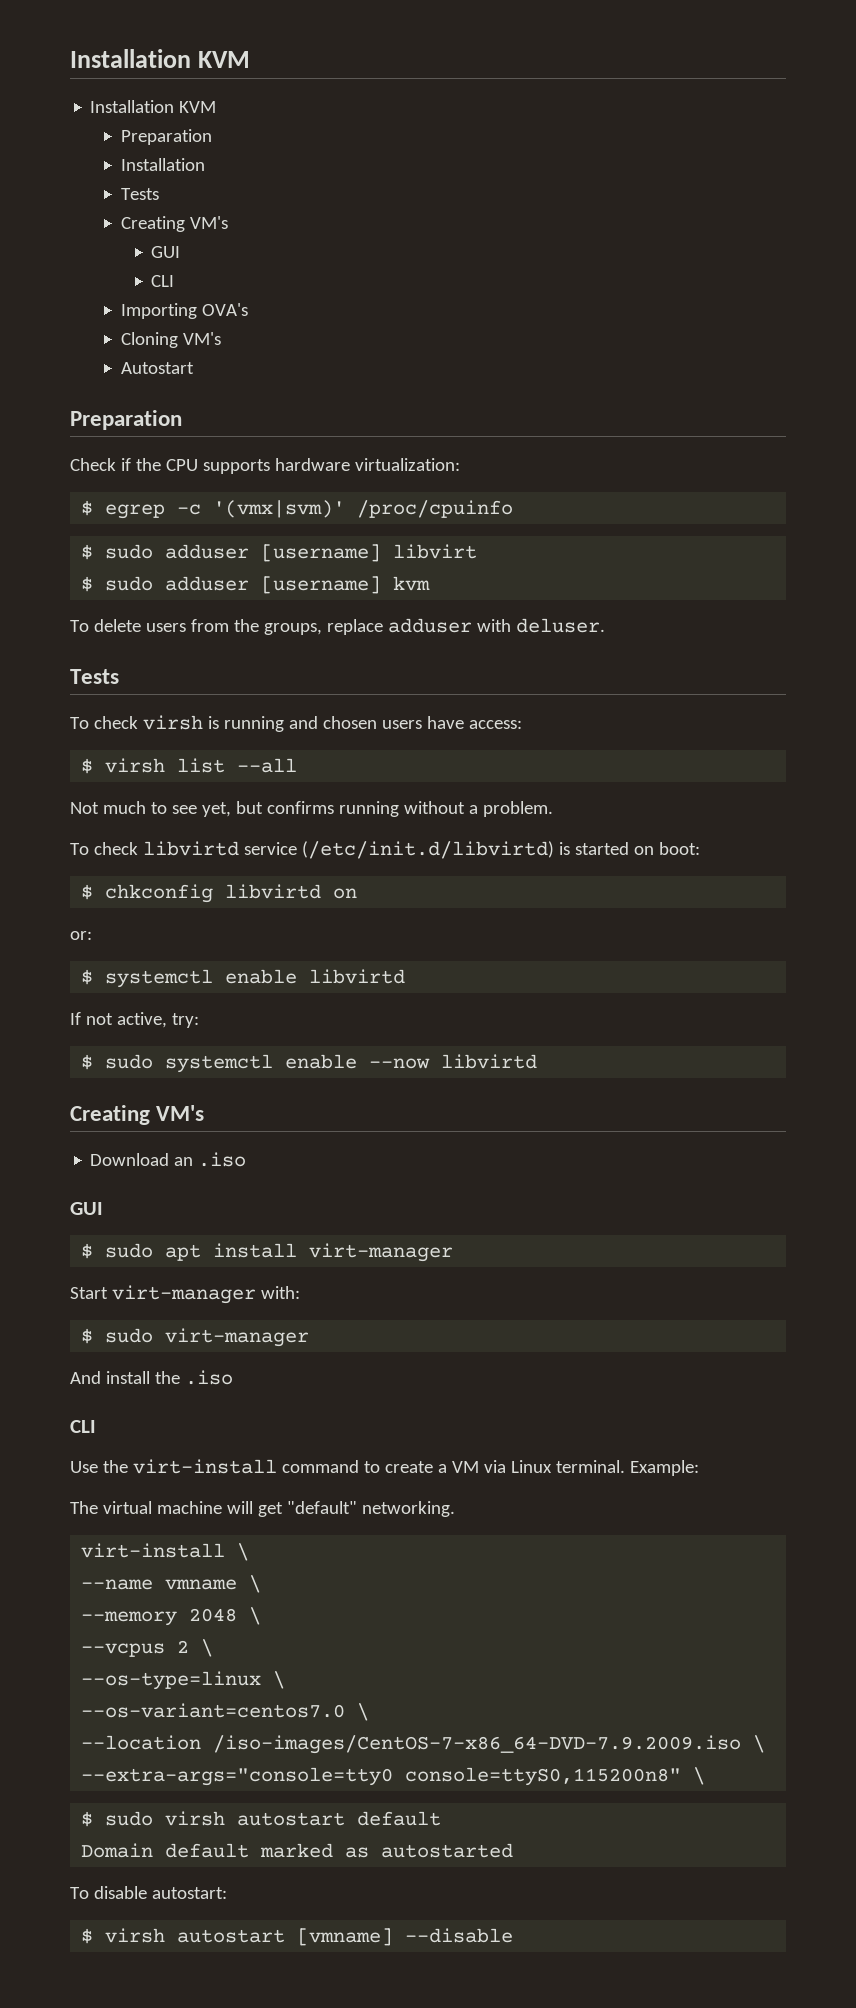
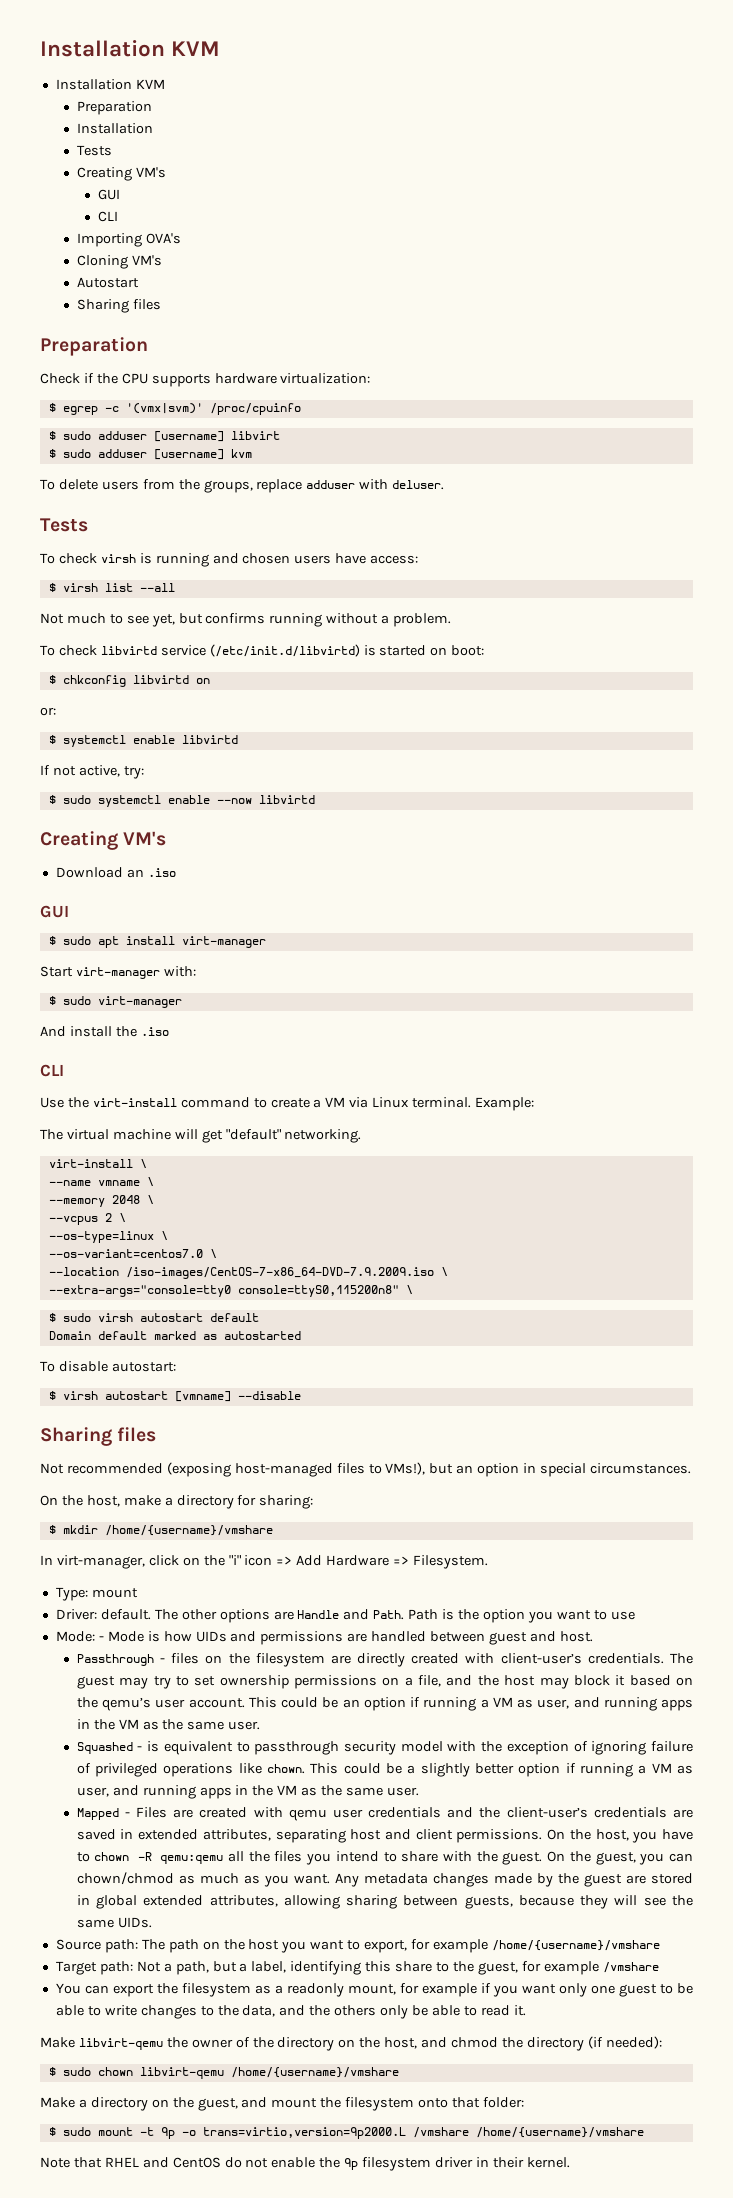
(194, 368) none -> [76,299,161,313] // Sharing files
(514, 1935) none -> [40,1427,157,1446] [40,1462,691,1477] [40,1495,314,1509] [48,1525,273,1536] [40,1555,489,1569] [55,1587,138,1601] [55,1609,635,1623] [55,1631,593,1645] [76,1653,693,1667] [76,1675,693,1689] [76,1697,694,1711] [76,1719,261,1730] [76,1741,693,1755] [76,1763,694,1777] [76,1785,419,1799] [76,1807,694,1821] [76,1829,693,1843] [76,1851,694,1865] [76,1872,693,1887] [76,1895,693,1909] [76,1917,152,1928] [55,1939,660,1953] [55,1961,659,1975] [55,1983,693,1997] [55,2005,526,2019] [40,2036,662,2051] [48,2067,399,2079] [40,2097,524,2111] [48,2127,644,2139] [40,2157,570,2171] // Sharing files // Not recommended (exposing host-managed files to VMs!), but an option in special circumstances. // On the host, make a directory for sharing: // $ mkdir /home/{username}/vmshare // In virt-manager, click on the "i" icon => Add Hardware => Filesystem. // Type: mount // Driver: default. The other options are Handle and Path. Path is the option you want to use // Mode: - Mode is how UIDs and permissions are handled between guest and host. // Passthrough - files on the filesystem are directly created with client-user’s credentials. The guest may try to set ownership permissions on a file, and the host may block it based on the qemu’s user account. This could be an option if running a VM as user, and running apps in the VM as the same user. // Squashed - is equivalent to passthrough security model with the exception of ignoring failure of privileged operations like chown. This could be a slightly better option if running a VM as user, and running apps in the VM as the same user. // Mapped - Files are created with qemu user credentials and the client-user’s credentials are saved in extended attributes, separating host and client permissions. On the host, you have to chown -R qemu:qemu all the files you intend to share with the guest. On the guest, you can chown/chmod as much as you want. Any metadata changes made by the guest are stored in global extended attributes, allowing sharing between guests, because they will see the same UIDs. // Source path: The path on the host you want to export, for example /home/{username}/vmshare // Target path: Not a path, but a label, identifying this share to the guest, for example /vmshare // You can export the filesystem as a readonly mount, for example if you want only one guest to be able to write changes to the data, and the others only be able to read it. // Make libvirt-qemu the owner of the directory on the host, and chmod the directory (if needed): // $ sudo chown libvirt-qemu /home/{username}/vmshare // Make a directory on the guest, and mount the filesystem onto that folder: // $ sudo mount -t 9p -o trans=virtio,version=9p2000.L /vmshare /home/{username}/vmshare // Note that RHEL and CentOS do not enable the 9p filesystem driver in their kernel.

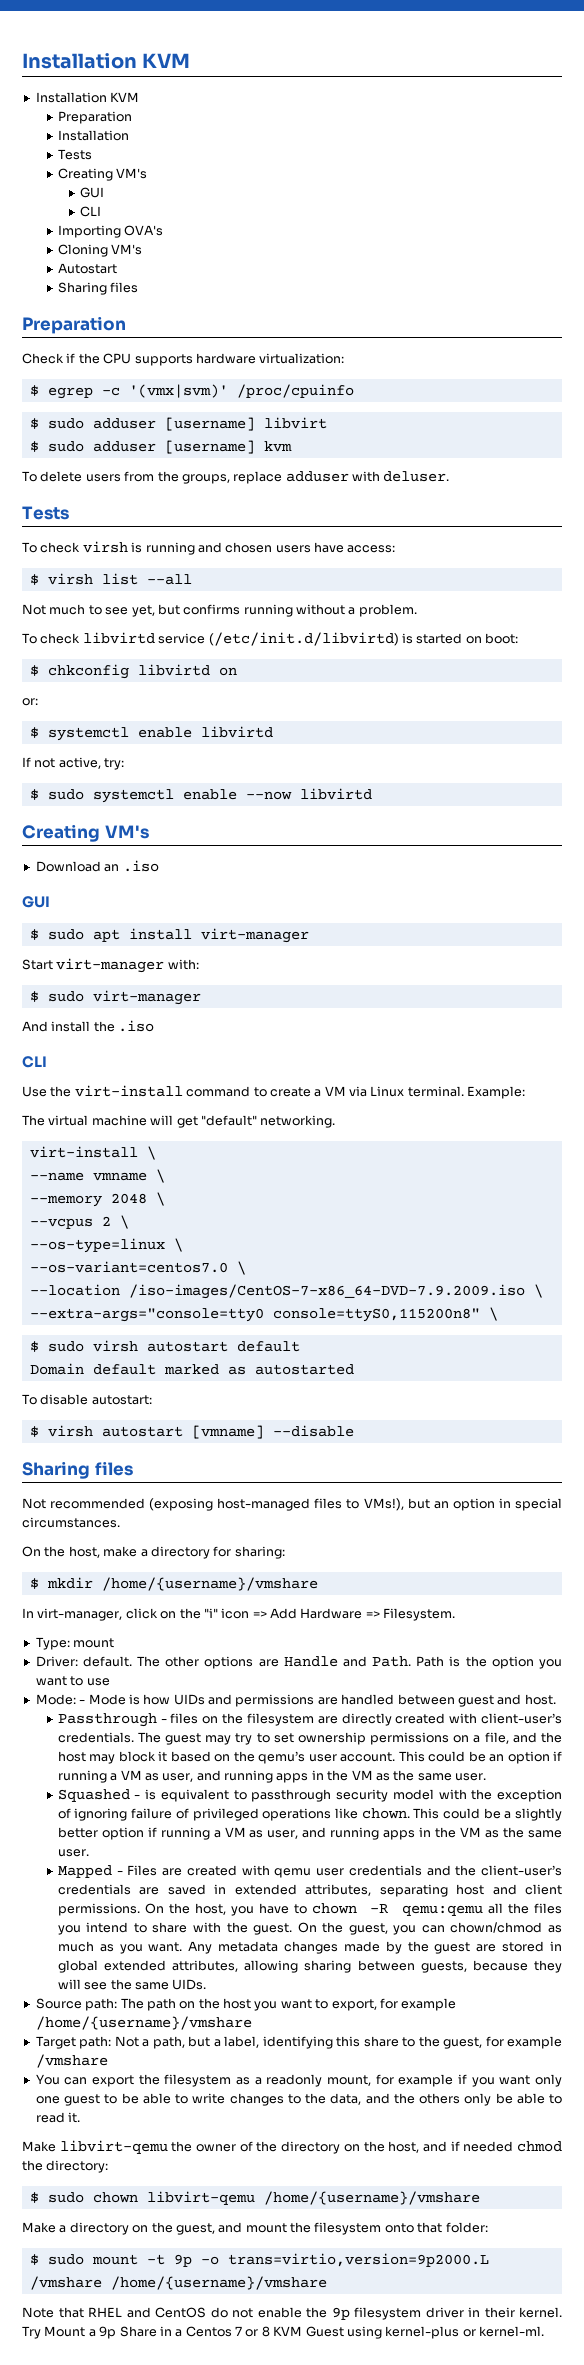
[451,2036,662,2051] chmod the directory (if needed): -> [450,2141,562,2152] [22,2160,109,2173] if needed chmod the directory:
(570, 2162) none -> [22,2326,544,2339] Try Mount a 9p Share in a Centos 7 or 8 KVM Guest using kernel-plus or kernel-ml.

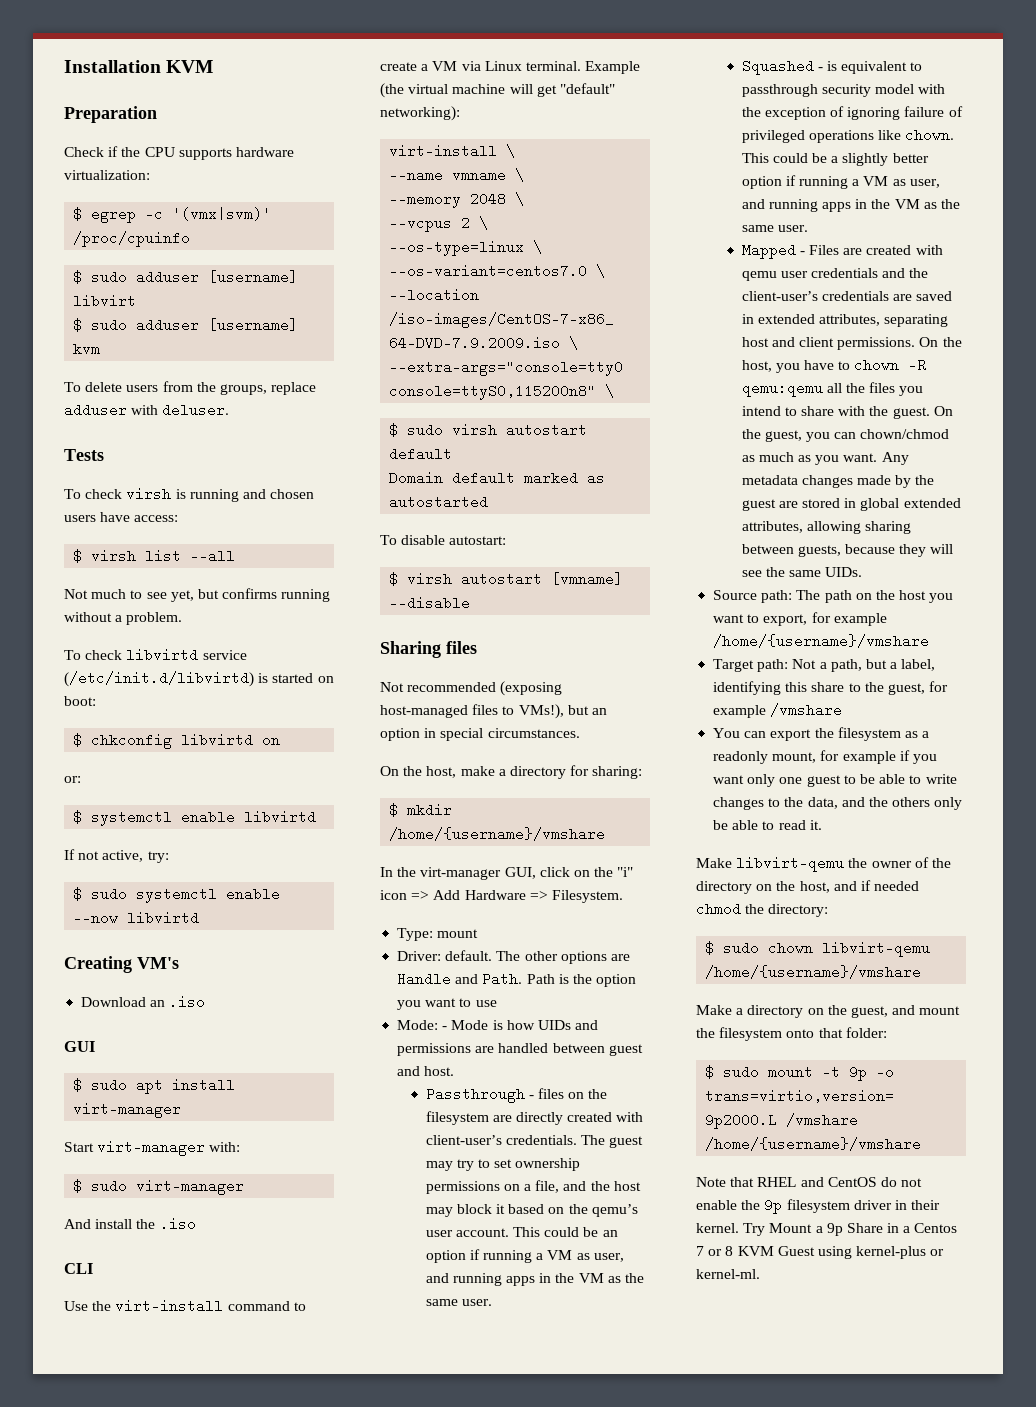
[22,53,191,69] [35,92,140,103] [57,111,132,124] [57,130,129,141] [57,149,92,160] [57,168,148,181] [79,187,104,198] [79,206,101,217] [57,225,164,238] [57,244,143,257] [57,263,117,274] [57,282,139,295] Installation KVM // Installation KVM // Preparation // Installation // Tests // Creating VM's // GUI // CLI // Importing OVA's // Cloning VM's // Autostart // Sharing files -> [64,60,214,73] Installation KVM
[467,1086,526,1099] [22,1115,45,1126] Example: // The -> [585,61,641,74] [380,83,404,98] Example (the
[260,1115,336,1128] networking. -> [380,106,460,121] networking):
[37,1608,123,1621] virt-manager, -> [397,867,536,880] the virt-manager GUI,

